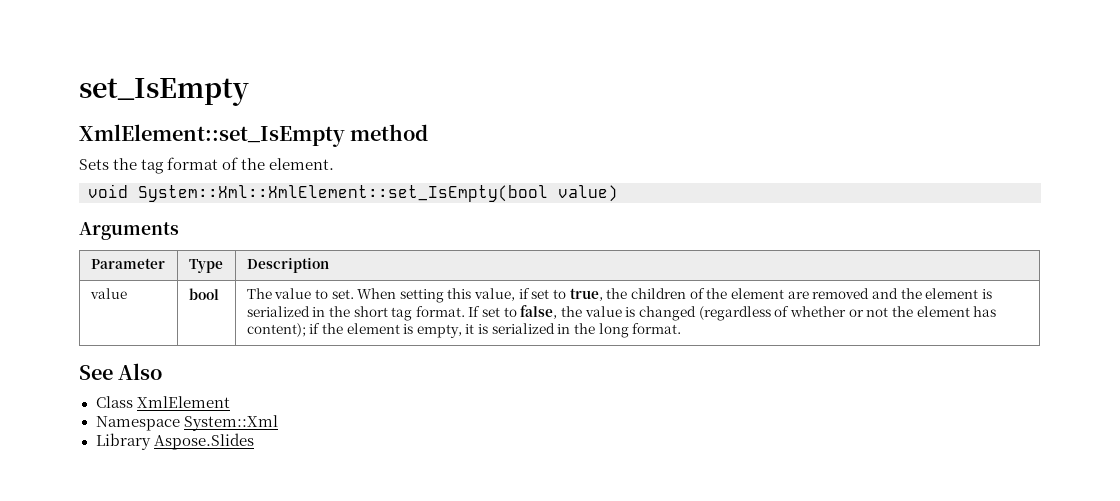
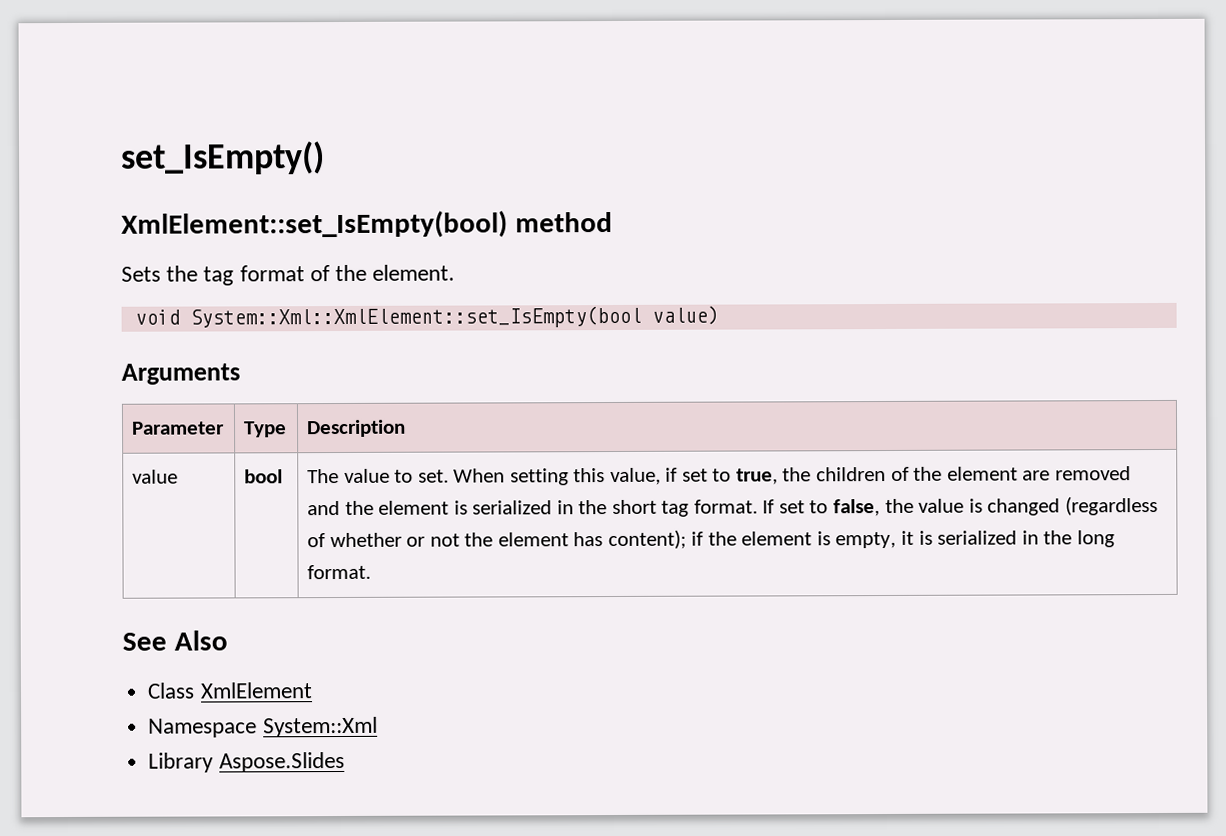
[79,78,249,106] [79,124,345,147] set_IsEmpty // XmlElement::set_IsEmpty -> [120,141,325,175] [121,210,508,239] set_IsEmpty() // XmlElement::set_IsEmpty(bool)

